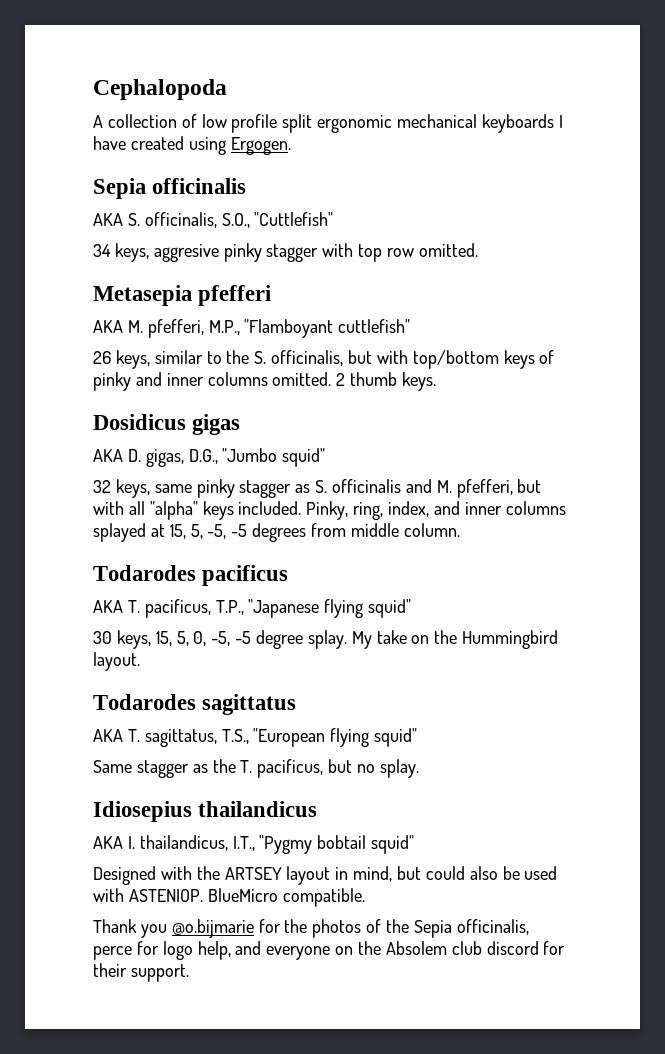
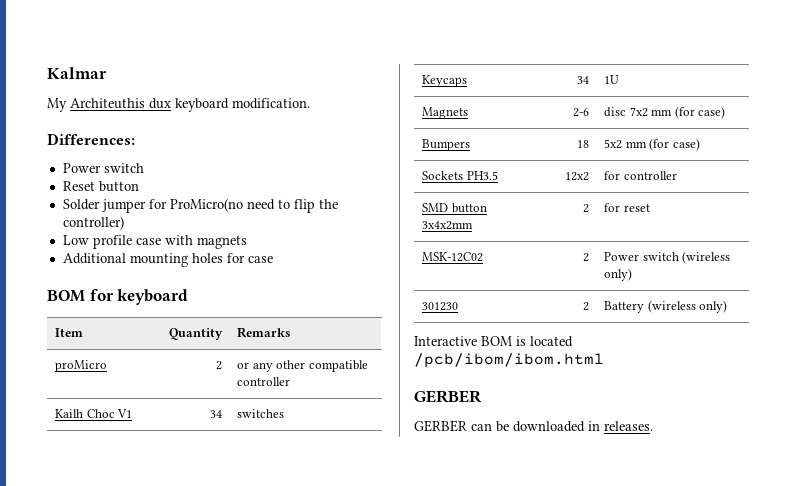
[93,79,227,100] [93,114,563,133] [93,136,291,155] [93,178,247,199] [93,212,334,228] [93,243,478,262] [93,285,272,306] [93,319,411,338] [93,350,555,369] [93,372,437,391] [93,414,241,435] [93,448,326,467] [93,479,542,498] [93,501,566,520] [93,523,460,542] [93,565,289,586] [93,599,412,618] [93,630,559,649] [93,652,140,671] [93,694,297,715] [93,728,418,747] [93,759,419,778] [93,801,318,822] [93,835,415,854] [93,866,558,885] [93,888,365,907] [93,919,529,938] [93,941,566,960] [93,963,189,982] Cephalopoda // A collection of low profile split ergonomic mechanical keyboards I have created using Ergogen. // Sepia officinalis // AKA S. officinalis, S.O., "Cuttlefish" // 34 keys, aggresive pinky stagger with top row omitted. // Metasepia pfefferi // AKA M. pfefferi, M.P., "Flamboyant cuttlefish" // 26 keys, similar to the S. officinalis, but with top/bottom keys of pinky and inner columns omitted. 2 thumb keys. // Dosidicus gigas // AKA D. gigas, D.G., "Jumbo squid" // 32 keys, same pinky stagger as S. officinalis and M. pfefferi, but with all "alpha" keys included. Pinky, ring, index, and inner columns splayed at 15, 5, -5, -5 degrees from middle column. // Todarodes pacificus // AKA T. pacificus, T.P., "Japanese flying squid" // 30 keys, 15, 5, 0, -5, -5 degree splay. My take on the Hummingbird layout. // Todarodes sagittatus // AKA T. sagittatus, T.S., "European flying squid" // Same stagger as the T. pacificus, but no splay. // Idiosepius thailandicus // AKA I. thailandicus, I.T., "Pygmy bobtail squid" // Designed with the ARTSEY layout in mind, but could also be used with ASTENIOP. BlueMicro compatible. // Thank you @o.bijmarie for the photos of the Sepia officinalis, perce for logo help, and everyone on the Absolem club discord for their support. -> [47,67,107,79] [47,98,310,112] [47,133,135,145] [62,163,144,173] [62,181,139,192] [62,198,338,213] [62,216,124,230] [62,235,247,249] [62,253,273,267] [47,289,189,305] [55,328,84,337] [168,328,223,340] [237,327,292,338] [55,360,108,372] [215,361,222,370] [237,360,368,372] [237,377,291,386] [55,409,133,418] [209,410,222,418] [237,409,285,418] [422,75,468,87] [576,76,589,84] [604,75,620,84] [422,107,469,119] [572,108,589,117] [604,106,726,119] [422,139,471,151] [576,140,589,148] [604,138,700,151] [422,171,498,180] [564,172,589,181] [604,171,677,180] [422,203,487,213] [422,221,474,230] [582,204,589,213] [604,203,650,212] [422,252,484,262] [582,253,589,262] [604,251,731,264] [604,268,633,281] [422,302,459,311] [582,302,589,311] [604,300,728,313] [414,336,573,347] [414,353,604,368] [414,390,482,403] [414,420,653,432] Kalmar // My Architeuthis dux keyboard modification. // Differences: // Power switch // Reset button // Solder jumper for ProMicro(no need to flip the controller) // Low profile case with magnets // Additional mounting holes for case // BOM for keyboard // Item | Quantity | Remarks // proMicro | 2 | or any other compatible controller // Kailh Choc V1 | 34 | switches // Keycaps | 34 | 1U // Magnets | 2-6 | disc 7x2 mm (for case) // Bumpers | 18 | 5x2 mm (for case) // Sockets PH3.5 | 12x2 | for controller // SMD button 3x4x2mm | 2 | for reset // MSK-12C02 | 2 | Power switch (wireless only) // 301230 | 2 | Battery (wireless only) // Interactive BOM is located /pcb/ibom/ibom.html // GERBER // GERBER can be downloaded in releases.

